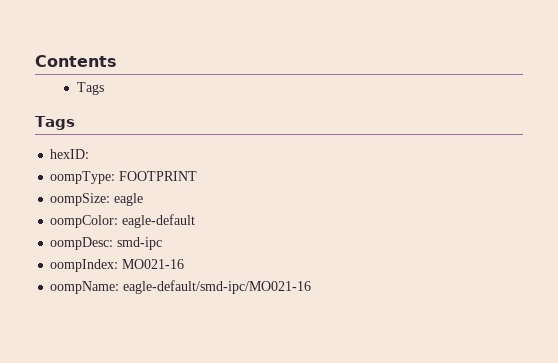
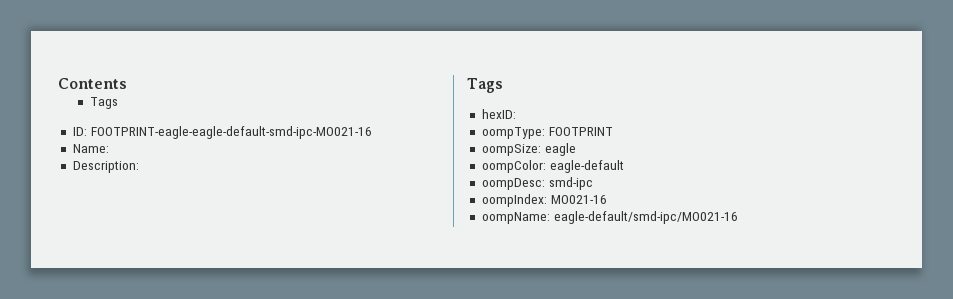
(104, 88) none -> [72,126,372,139] [72,144,109,153] [72,161,139,173] // ID: FOOTPRINT-eagle-eagle-default-smd-ipc-MO021-16 // Name: // Description:

